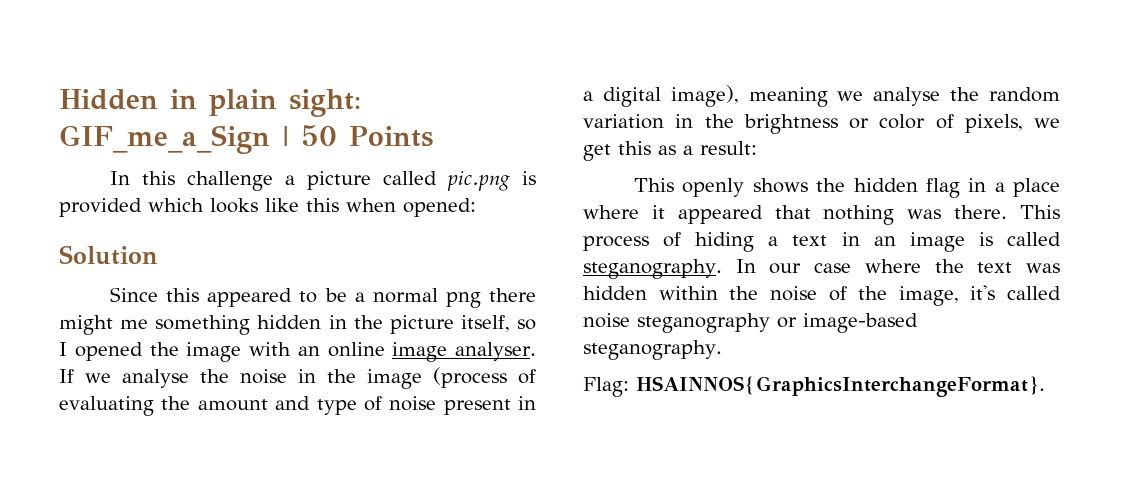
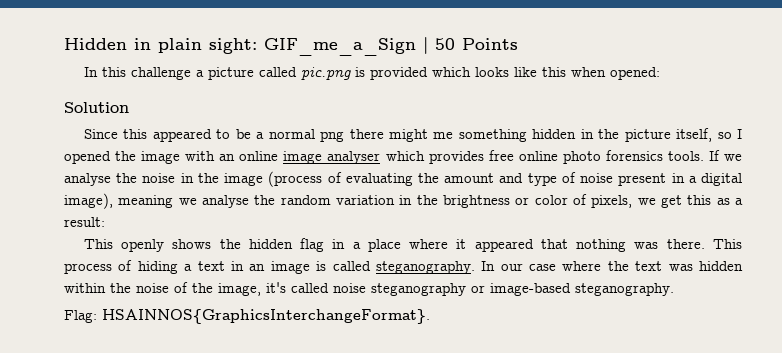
[455,342,536,361] analyser. -> [327,150,704,164] analyser which provides free online photo forensics tools.

